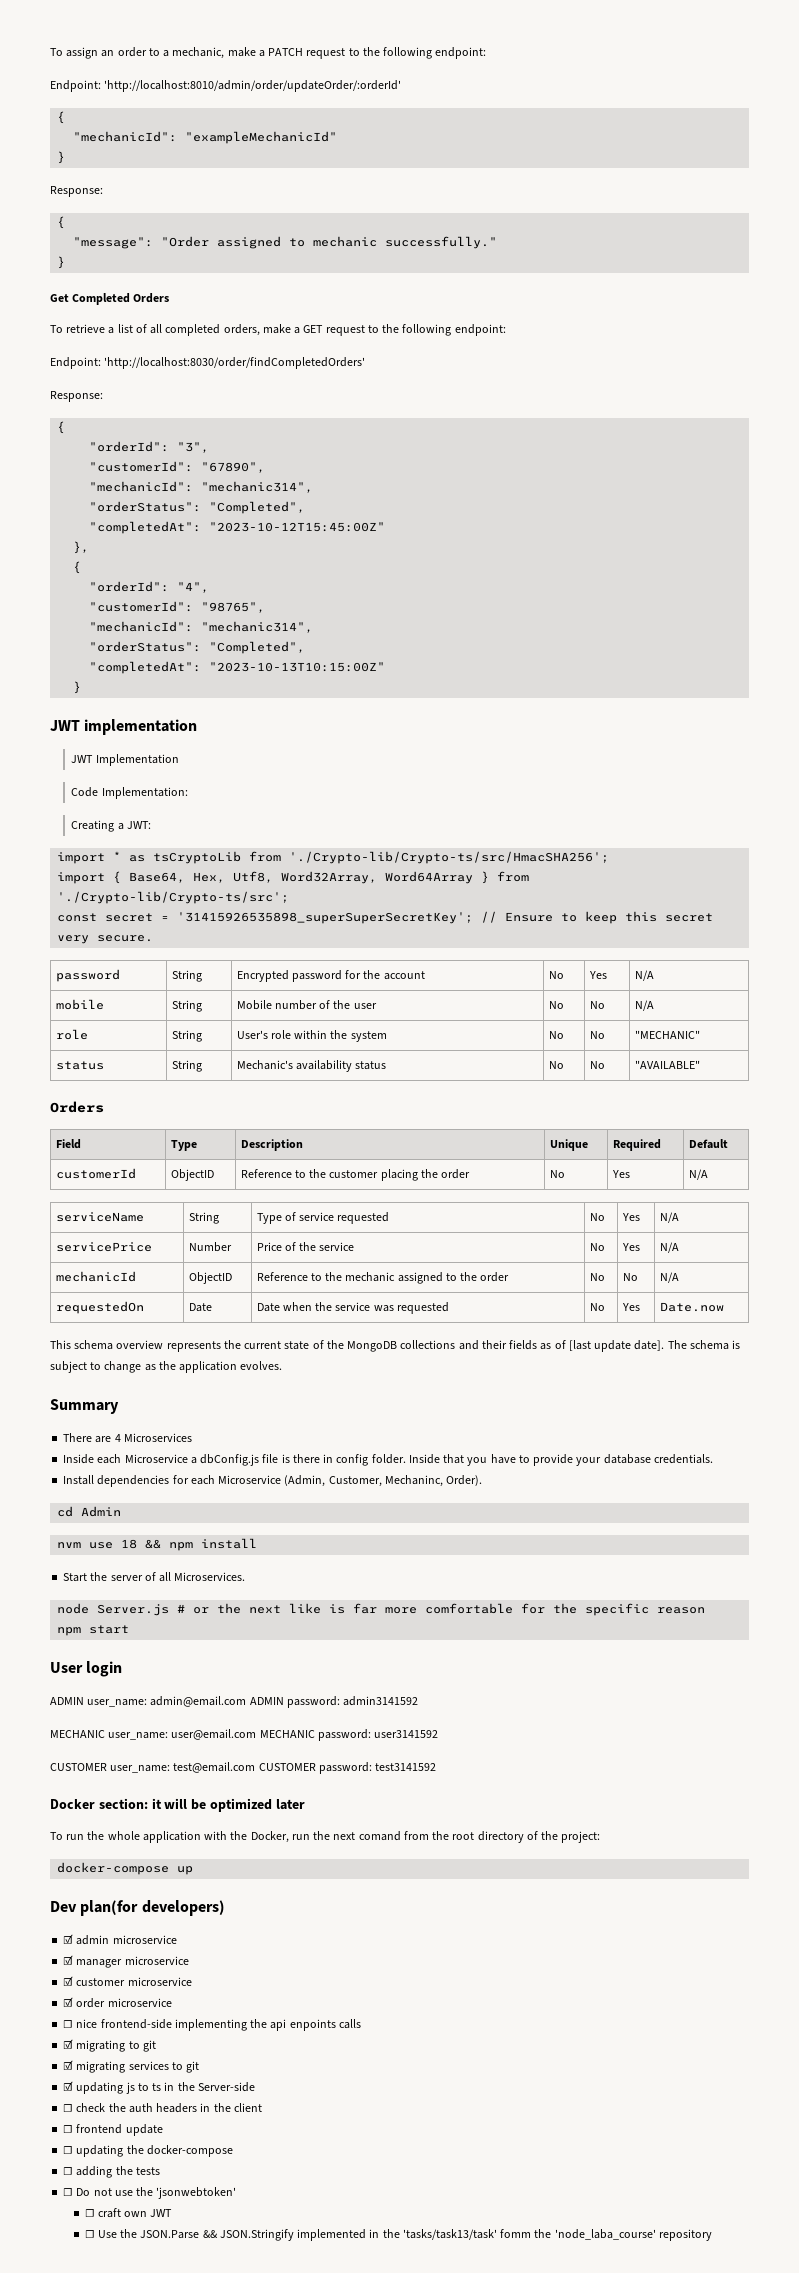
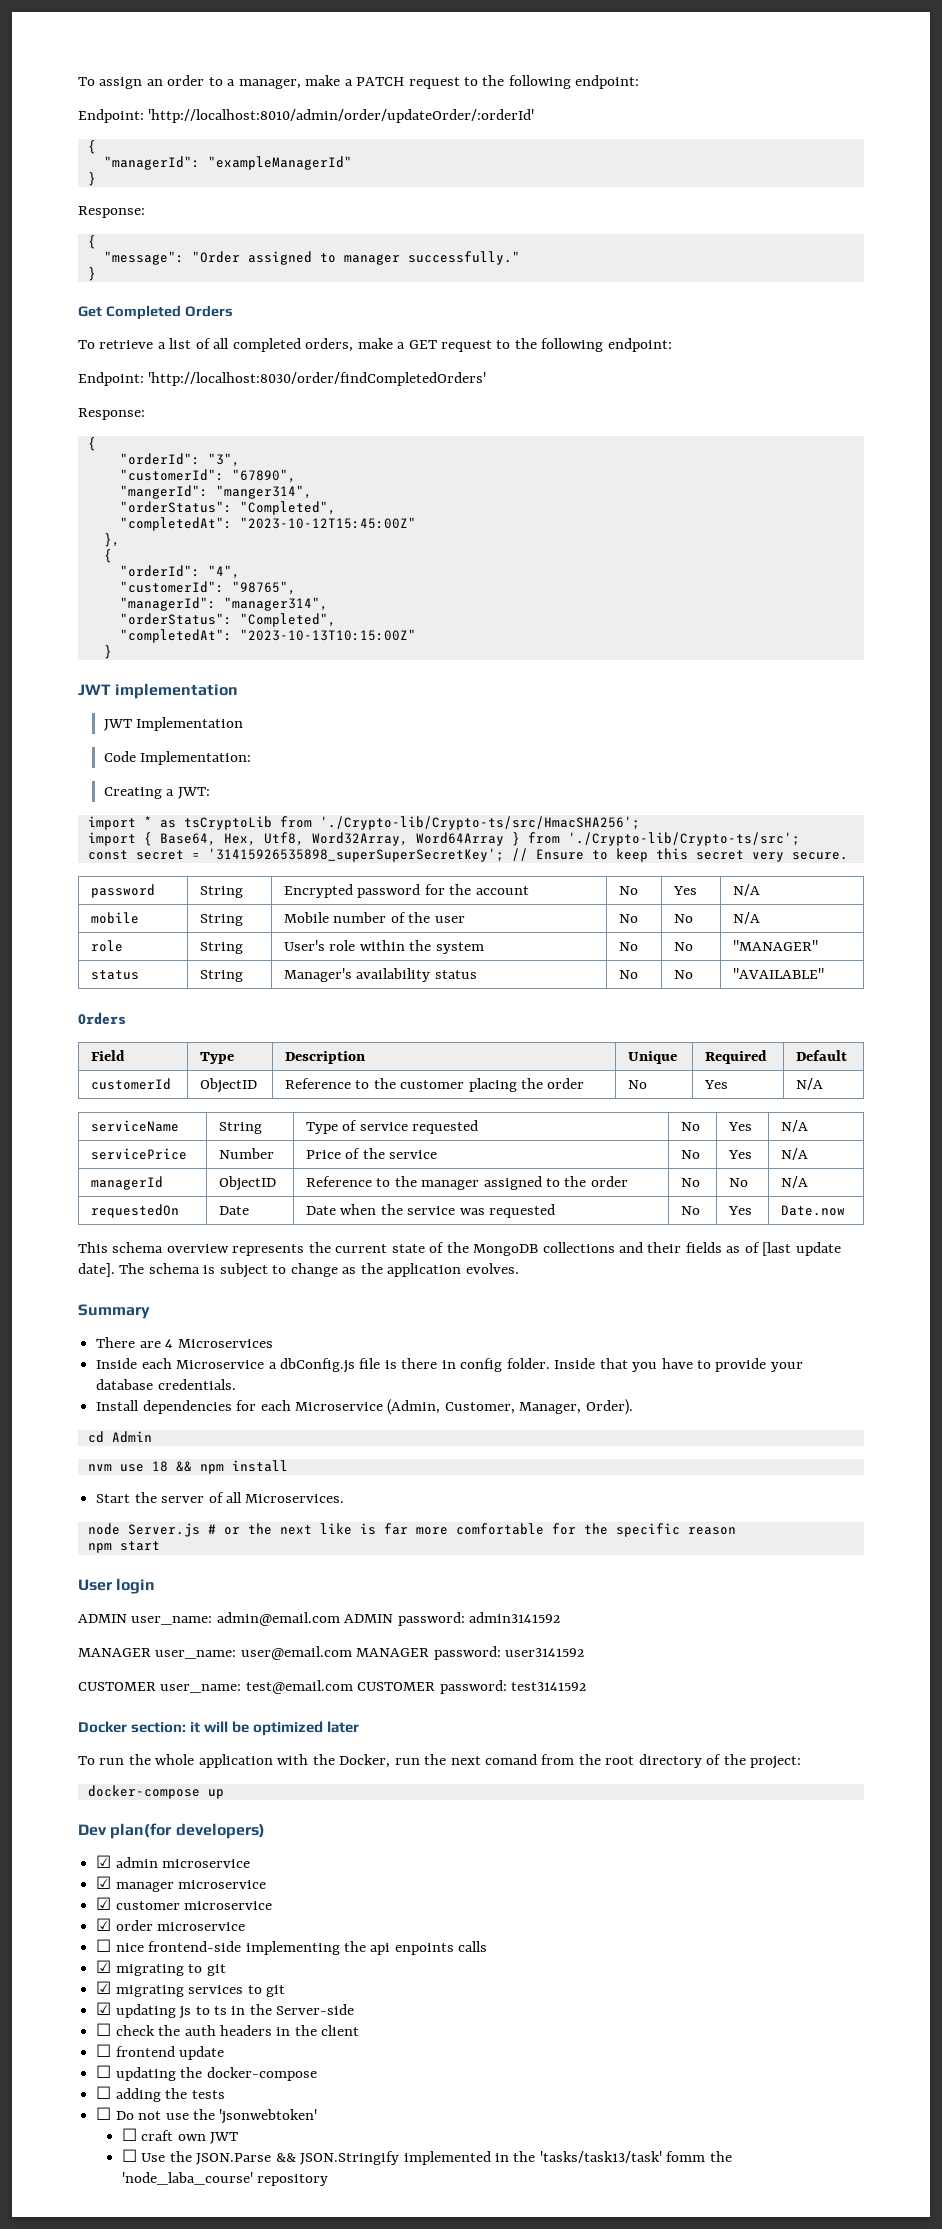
[172,47,225,59] mechanic, -> [238,79,301,89] manager,
[73,131,338,144] "mechanicId": "exampleMechanicId" -> [103,156,352,170] "managerId": "exampleManagerId"
[313,236,378,247] mechanic -> [343,254,400,265] manager
[89,481,314,493] "mechanicId": "mechanic314", -> [119,485,312,499] "mangerId": "manger314",
[89,621,314,633] "mechanicId": "mechanic314", -> [119,597,328,611] "managerId": "manager314",
[634,1030,700,1039] "MECHANIC" -> [732,940,818,951] "MANAGER"
[236,1060,293,1070] Mechanic's -> [283,968,352,982] Manager's
[55,1271,136,1282] [188,1272,232,1284] [256,1272,396,1282] mechanicId | ObjectID | Reference to the mechanic -> [90,1176,163,1190] [218,1176,276,1191] [305,1176,480,1190] managerId | ObjectID | Reference to the manager
[384,1475,443,1487] Mechaninc, -> [519,1402,582,1414] Manager,
[50,1730,105,1738] MECHANIC -> [78,1648,151,1657] MANAGER
[259,1730,315,1738] MECHANIC -> [356,1648,430,1657] MANAGER

